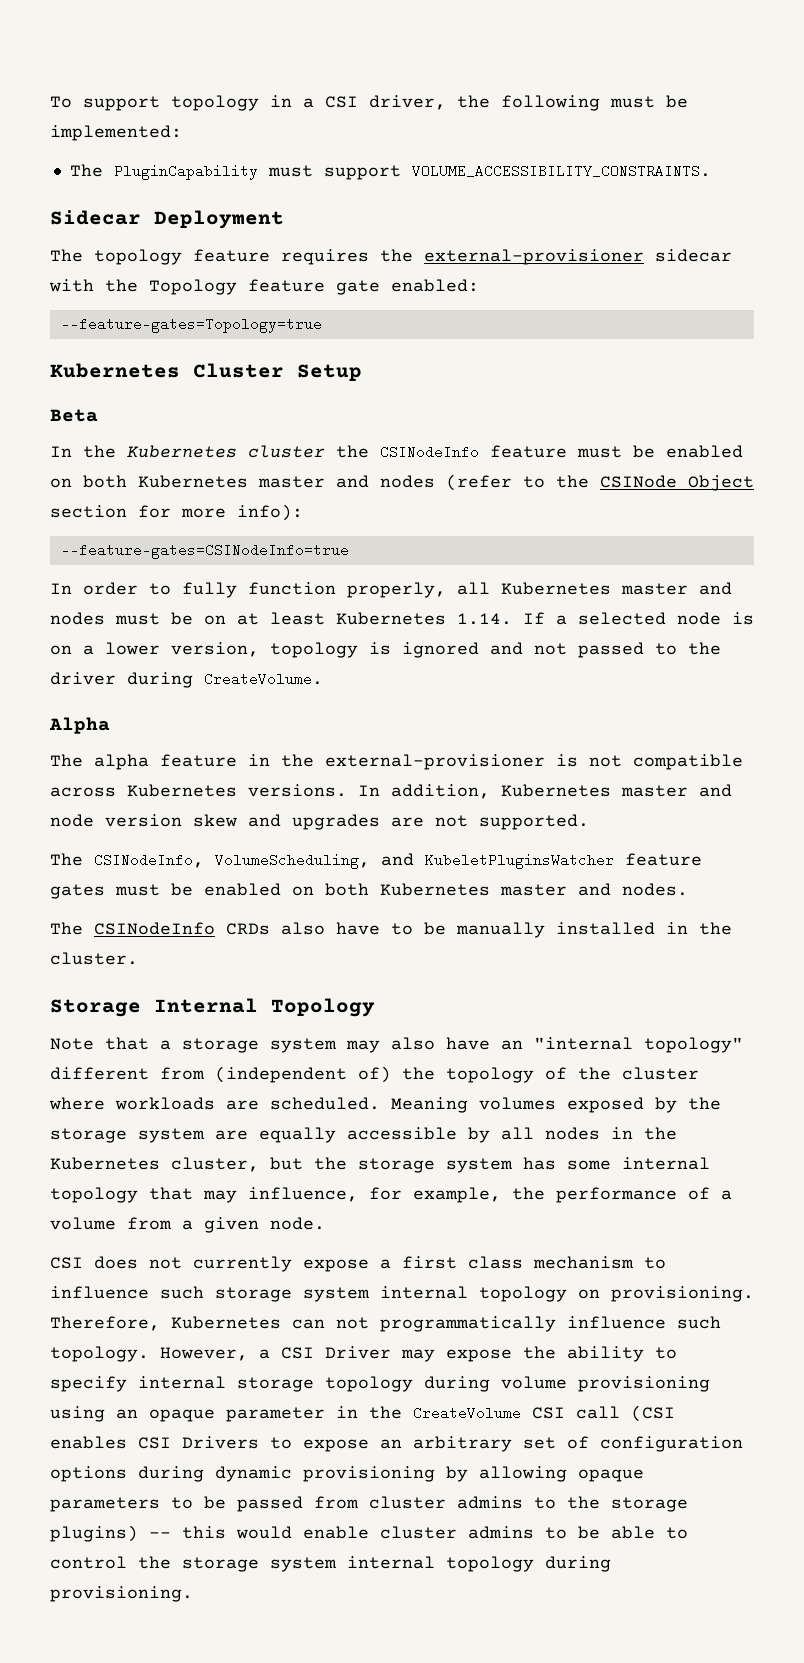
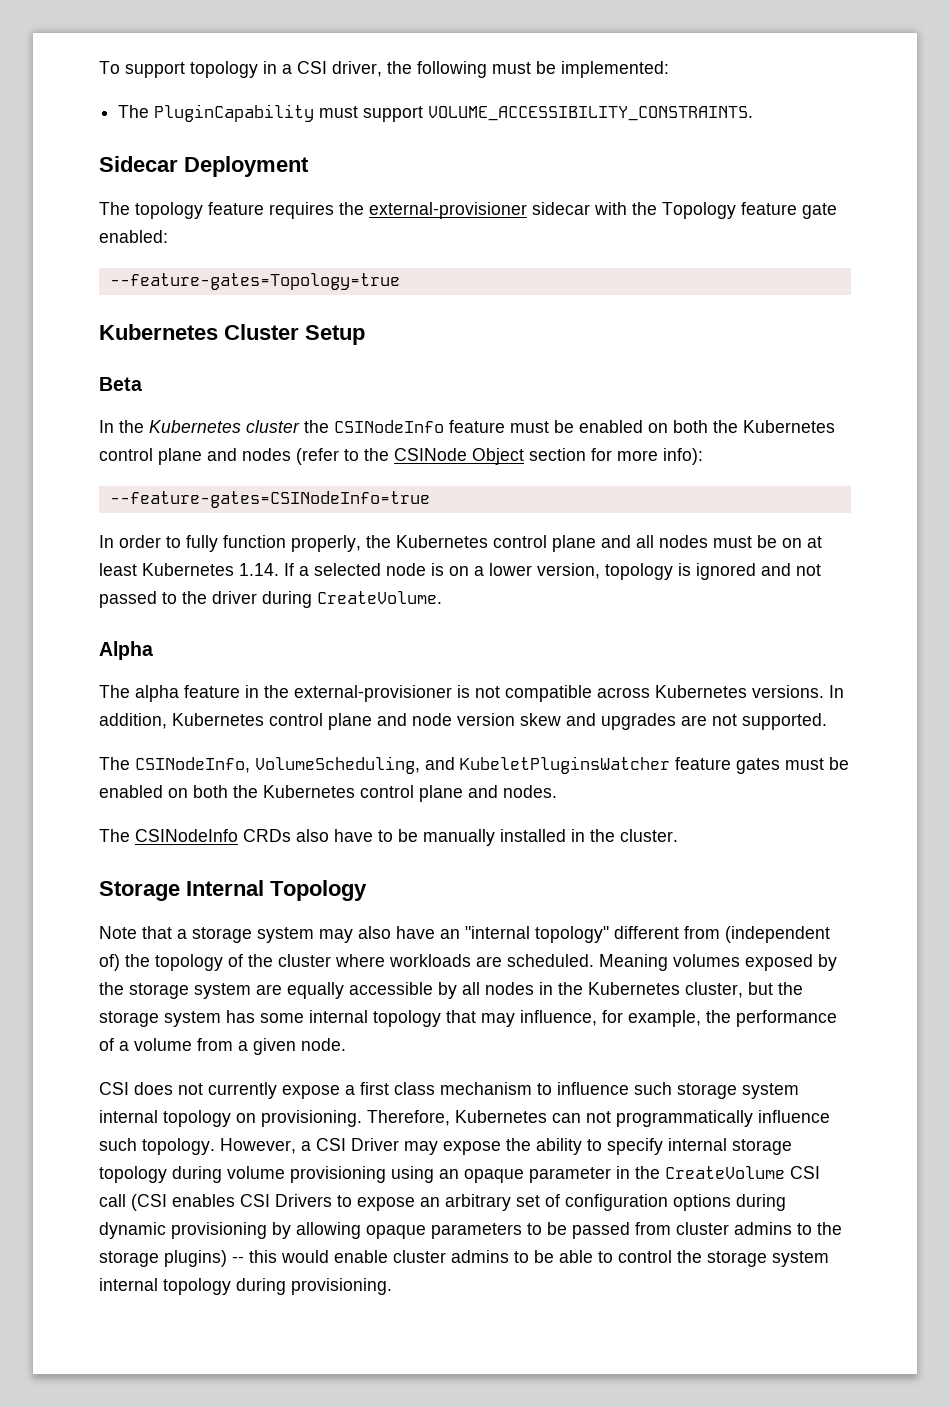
[138,475,325,488] Kubernetes master -> [713,420,835,433] [99,448,202,465] the Kubernetes control plane
[457,582,732,595] all Kubernetes master and -> [366,535,654,552] the Kubernetes control plane and all
[621,785,688,797] master -> [269,713,372,730] control plane
[380,883,567,896] Kubernetes master -> [233,785,463,802] the Kubernetes control plane

